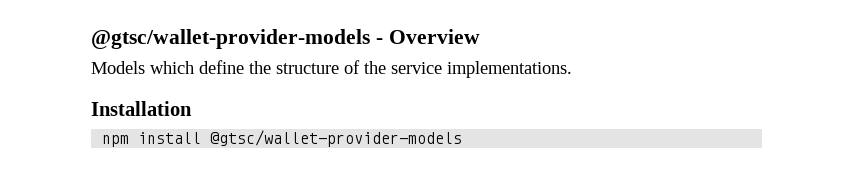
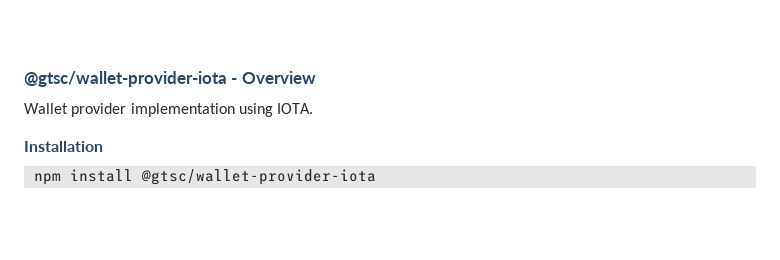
[91,29,370,49] @gtsc/wallet-provider-models -> [24,71,227,87] @gtsc/wallet-provider-iota
[91,60,572,78] Models which define the structure of the service implementations. -> [24,103,314,117] Wallet provider implementation using IOTA.
[210,130,463,147] @gtsc/wallet-provider-models -> [140,169,376,185] @gtsc/wallet-provider-iota

